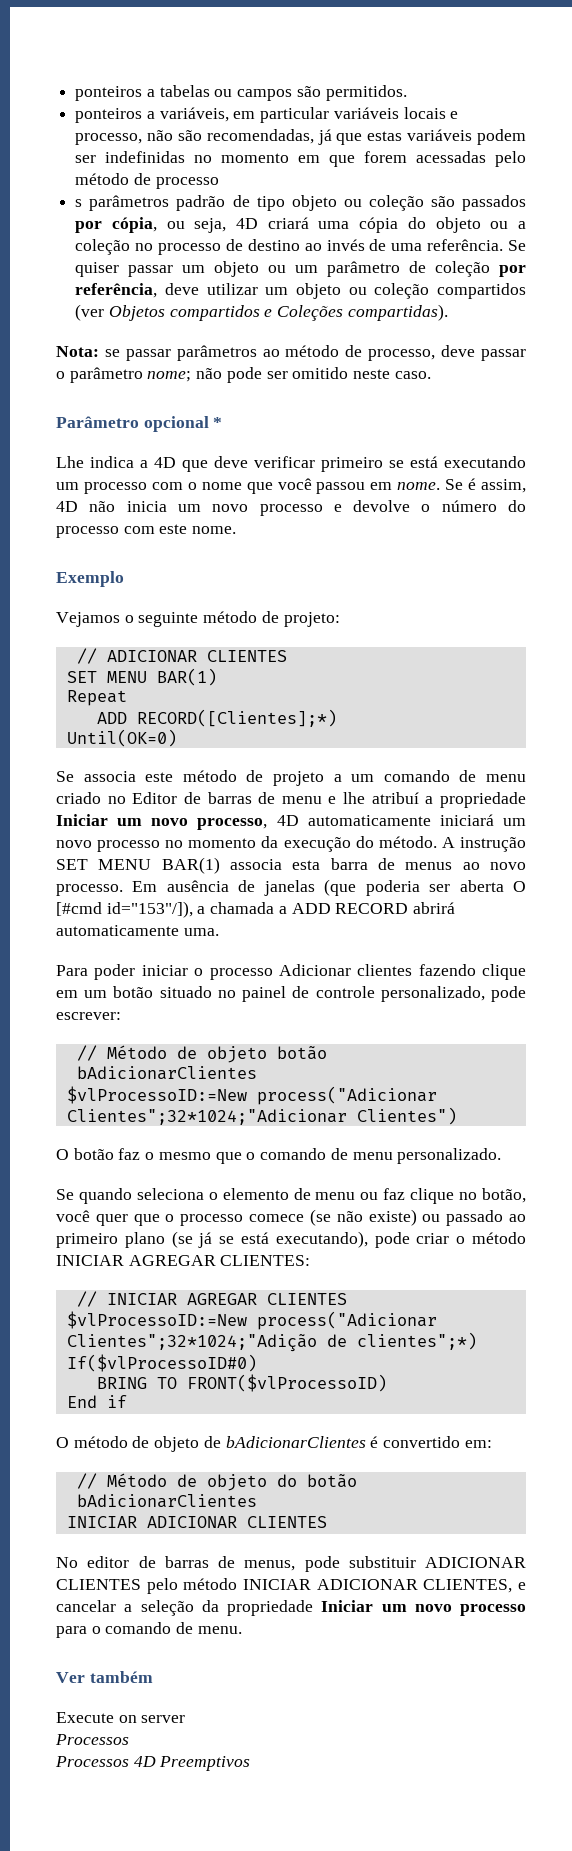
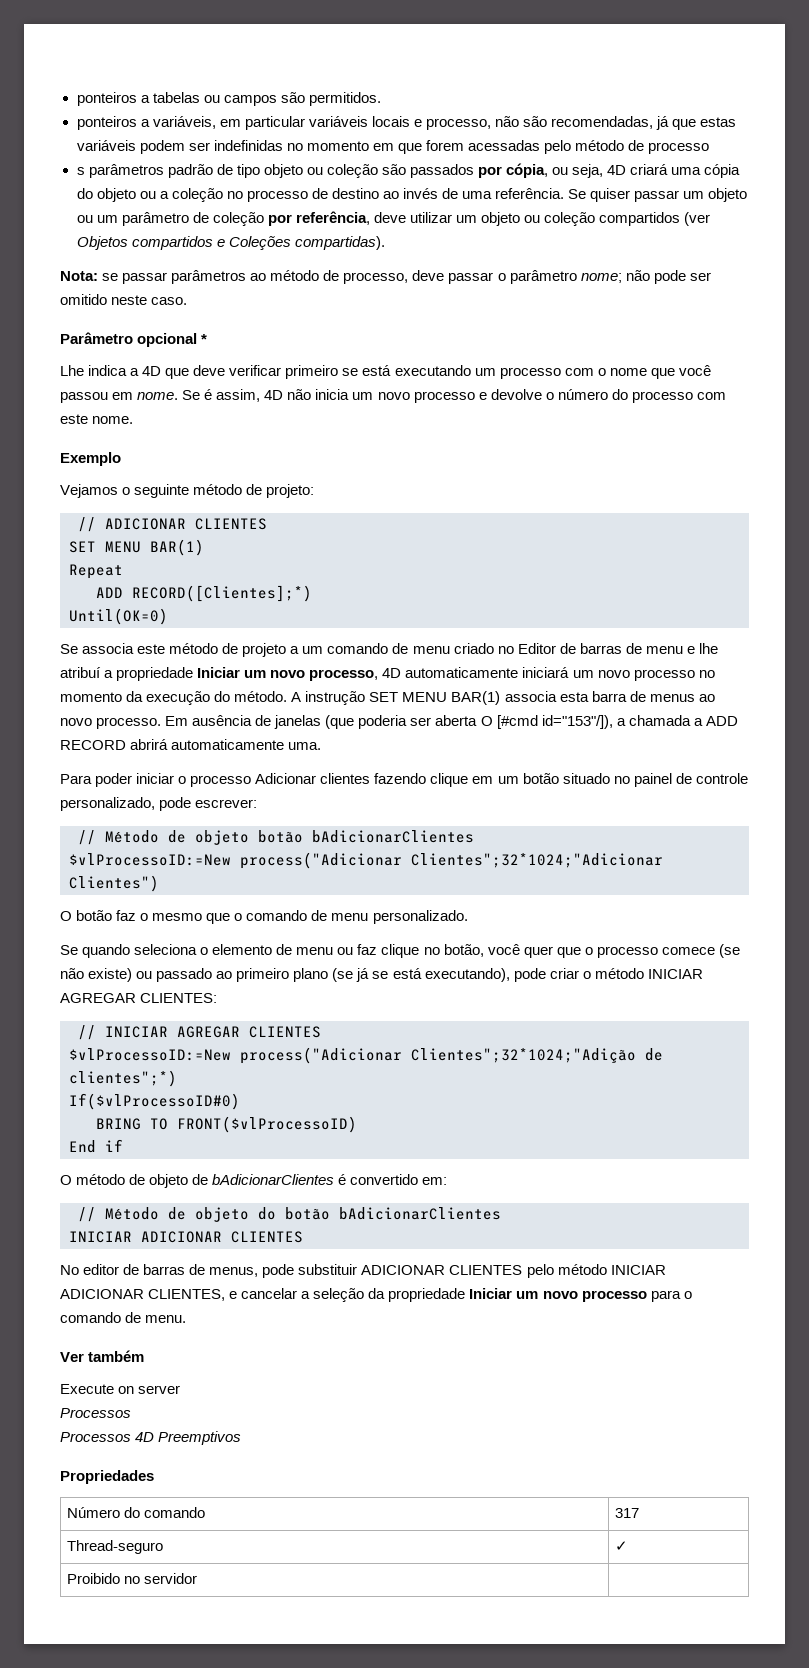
(251, 1763) none -> [60,1470,154,1484] [67,1507,206,1518] [615,1508,640,1518] [67,1540,164,1554] [615,1541,629,1551] [67,1573,198,1584] // Propriedades // Número do comando | 317 // Thread-seguro | ✓ // Proibido no servidor |

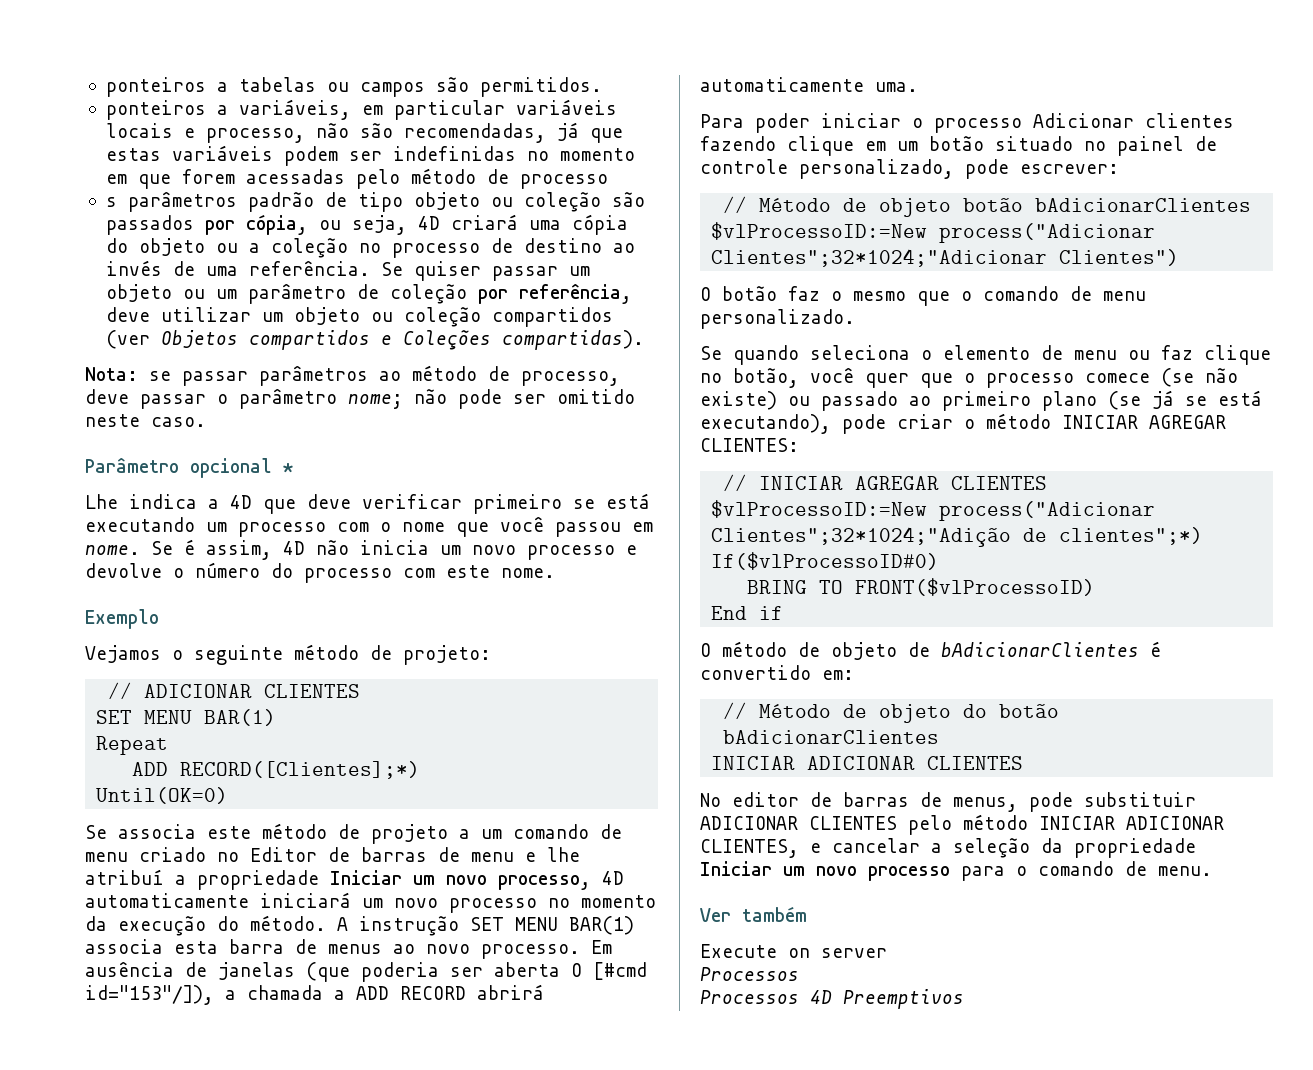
[60,1470,154,1484] [67,1507,206,1518] [615,1508,640,1518] [67,1540,164,1554] [615,1541,629,1551] [67,1573,198,1584] // Propriedades // Número do comando | 317 // Thread-seguro | ✓ // Proibido no servidor | -> (964, 999) none

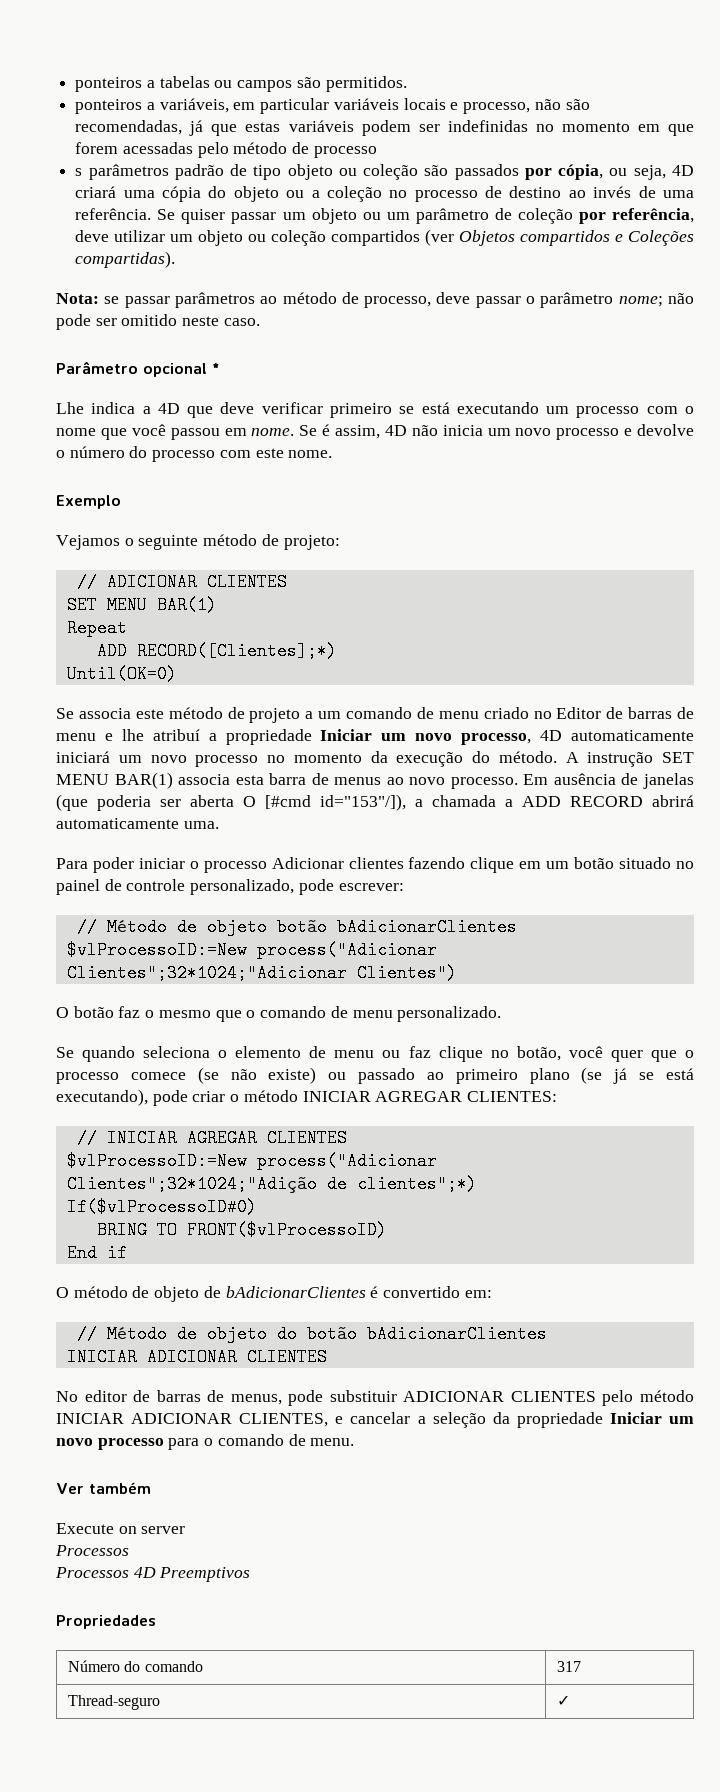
(964, 999) none -> [56,1615,156,1629] [67,1660,203,1672] [556,1661,581,1672] [67,1695,160,1710] [556,1695,570,1706] // Propriedades // Número do comando | 317 // Thread-seguro | ✓

